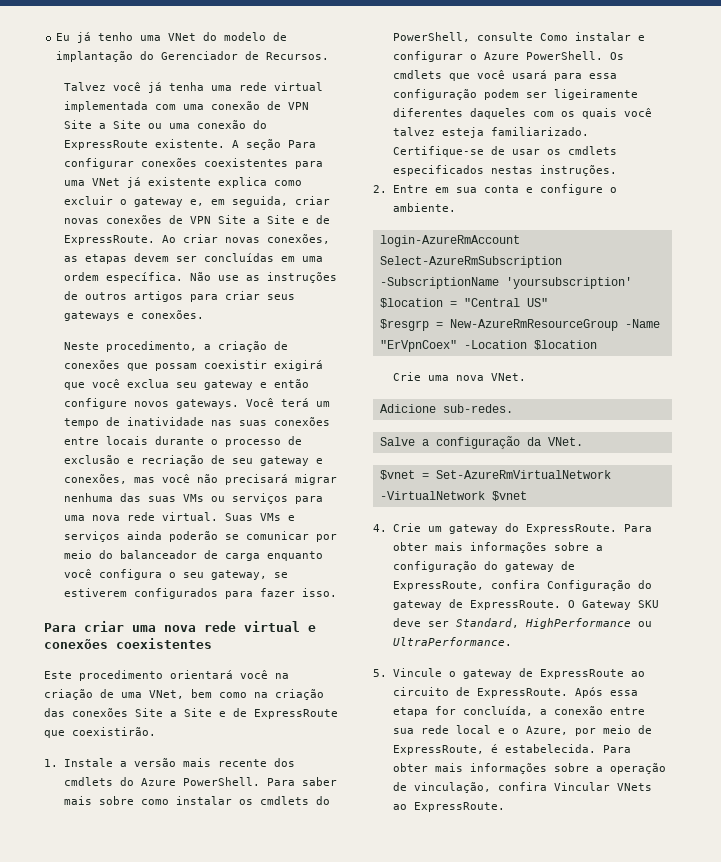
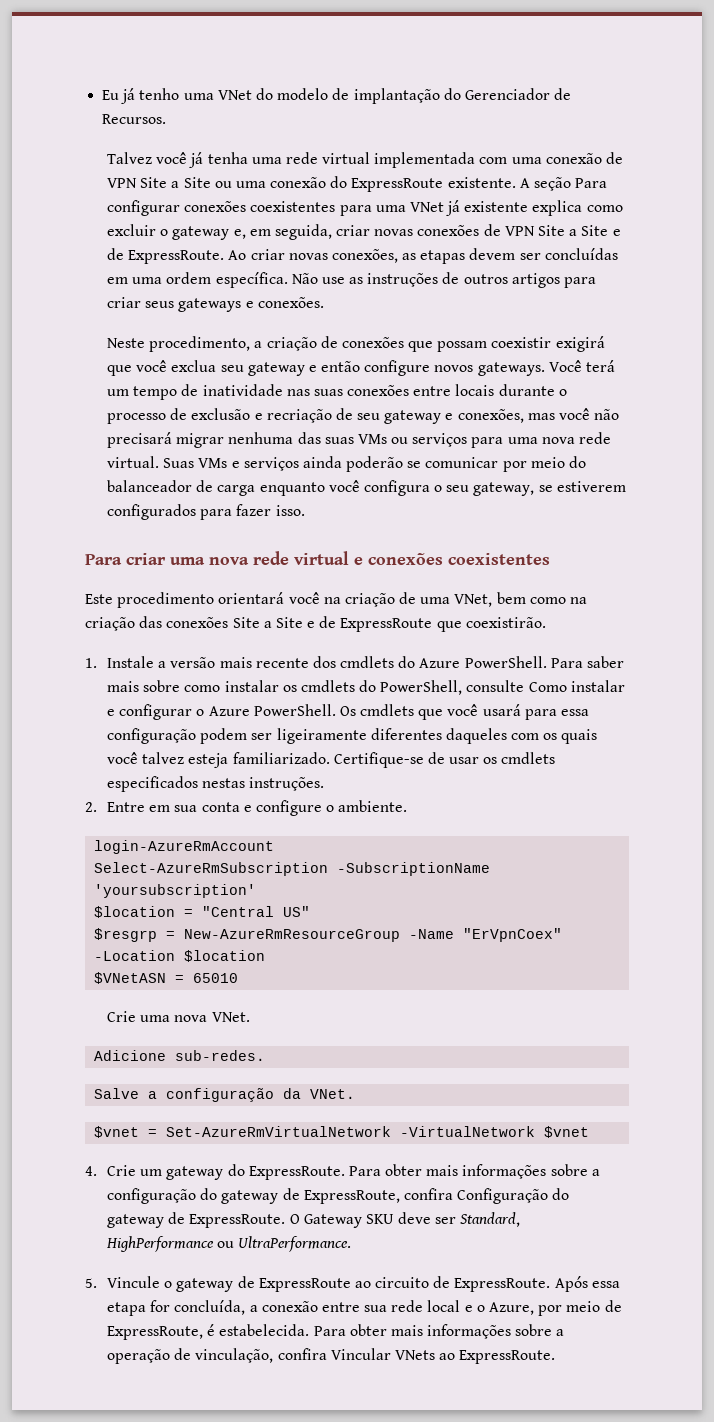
(597, 345) none -> [94,972,239,984] // $VNetASN = 65010

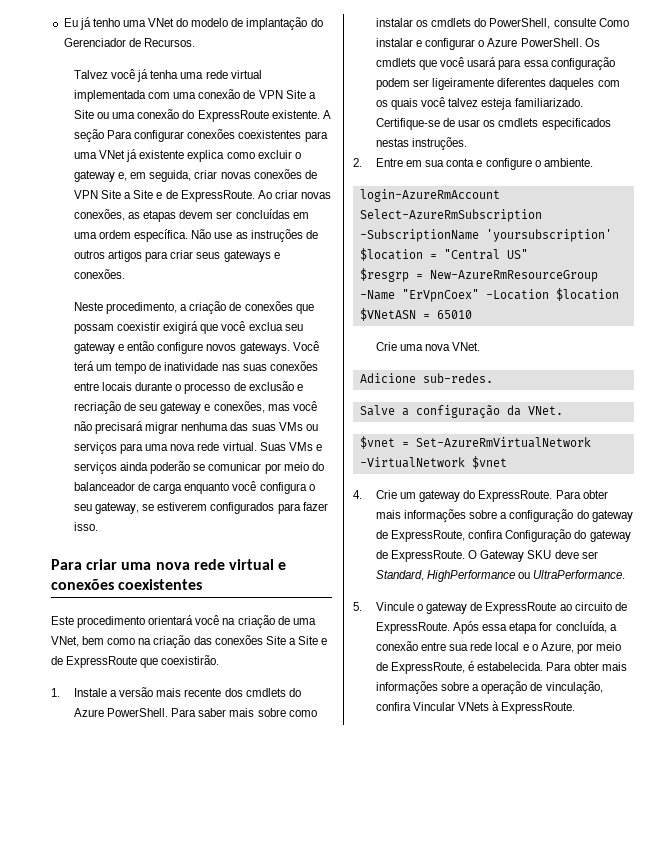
[439,1353,456,1360] ao -> [492,701,500,711] à

